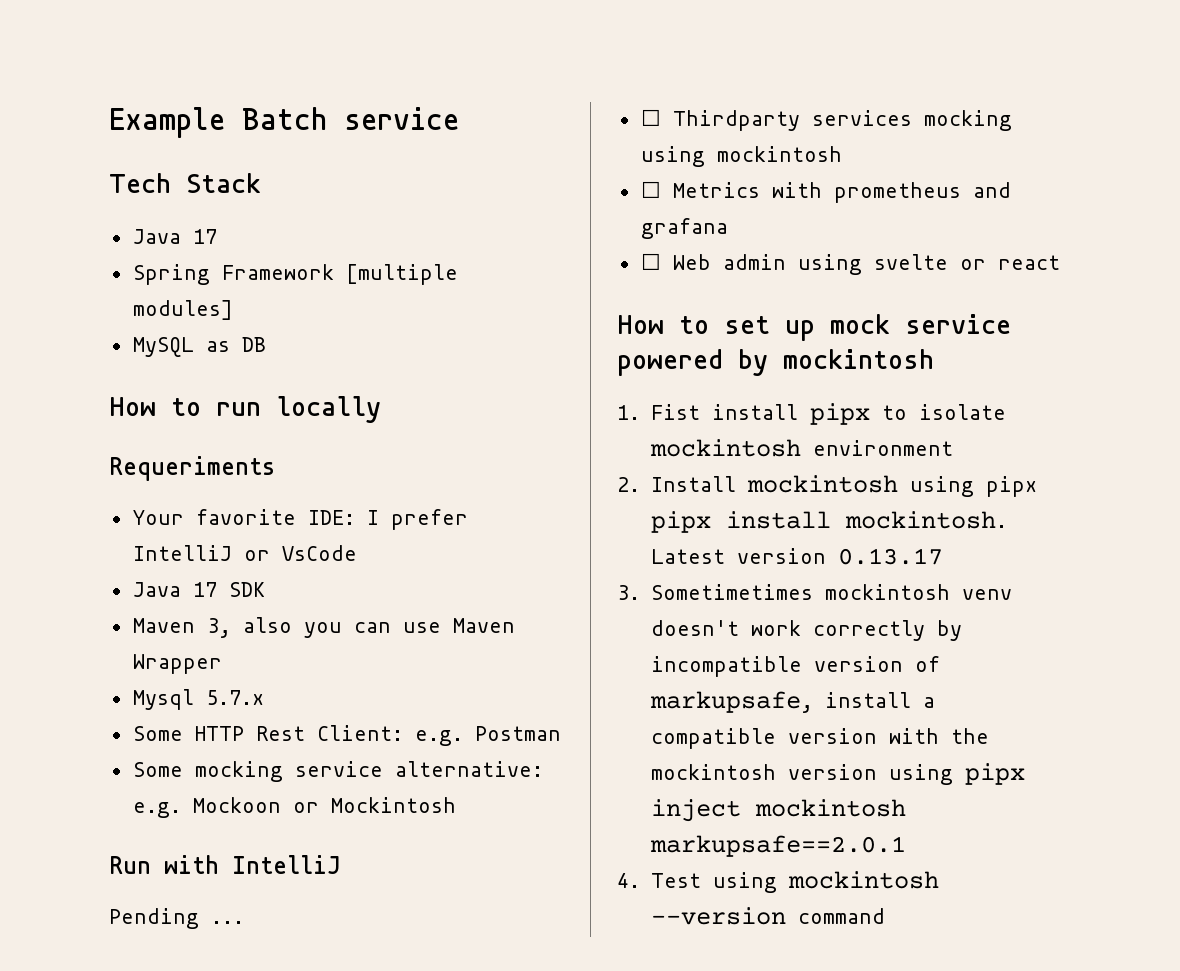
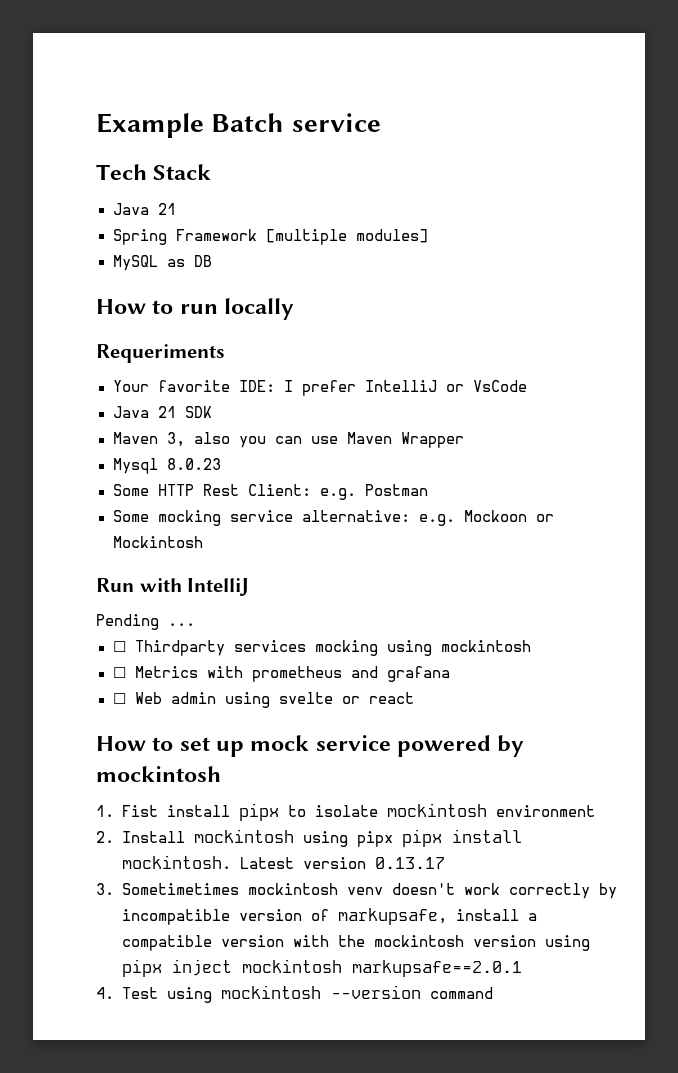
[192,229,217,244] 17 -> [157,203,176,215] 21
[192,582,217,597] 17 -> [157,406,176,418] 21
[205,690,264,705] 5.7.x -> [166,458,221,470] 8.0.23

